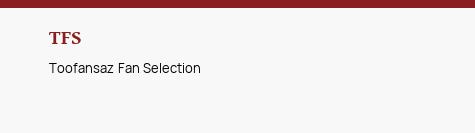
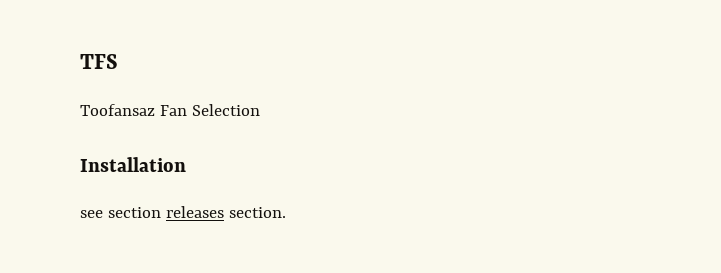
(202, 68) none -> [80,157,186,172] [80,206,286,218] // Installation // see section releases section.

